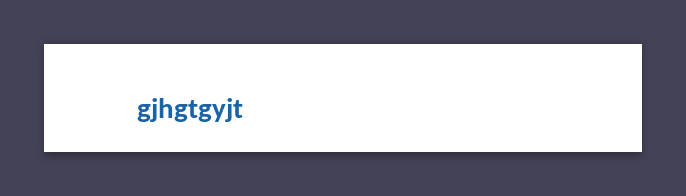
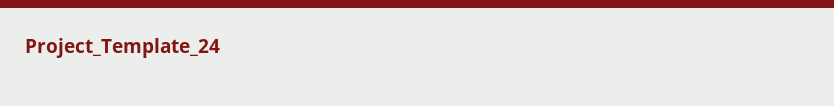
[137,98,243,122] gjhgtgyjt -> [25,38,220,58] Project_Template_24

